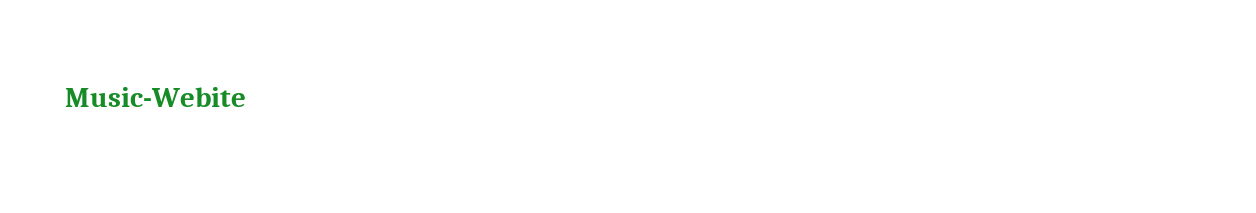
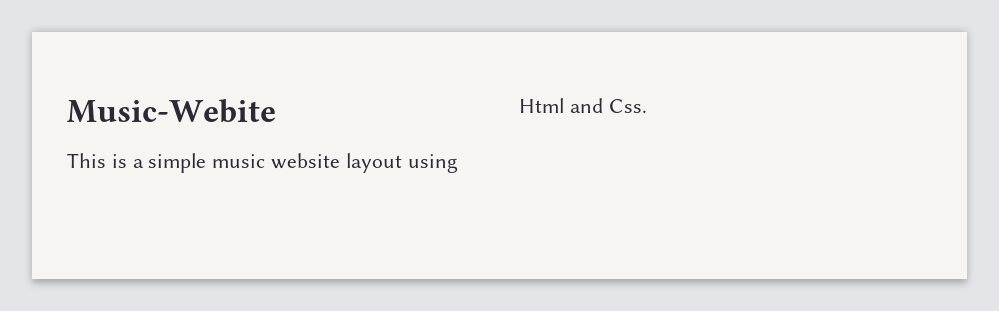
(246, 97) none -> [67,153,458,173] [519,98,647,113] // This is a simple music website layout using Html and Css.

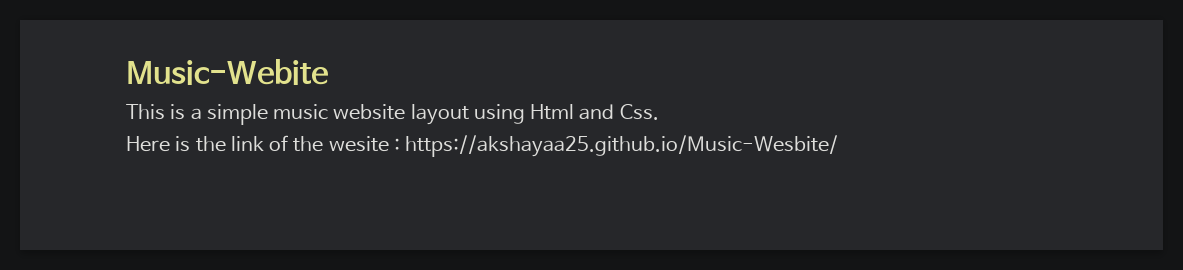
(647, 106) none -> [126,135,839,157] // Here is the link of the wesite : https://akshayaa25.github.io/Music-Wesbite/

